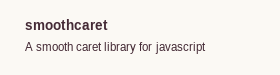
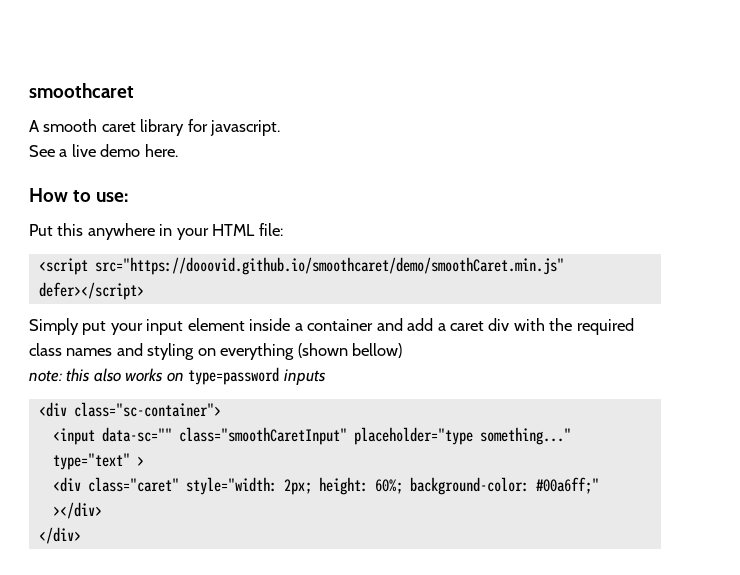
[154,42,206,54] javascript -> [210,120,281,136] [29,144,178,157] [29,188,129,202] [29,223,283,240] [38,257,564,275] [38,282,144,300] [29,318,634,335] [29,343,403,360] [29,367,326,385] [38,402,221,417] [52,427,571,445] [52,453,144,470] [52,477,599,495] [52,502,102,519] [38,527,81,544] javascript. // See a live demo here. // How to use: // Put this anywhere in your HTML file: // <script src="https://dooovid.github.io/smoothcaret/demo/smoothCaret.min.js" defer></script> // Simply put your input element inside a container and add a caret div with the required class names and styling on everything (shown bellow) // note: this also works on type=password inputs // <div class="sc-container"> // <input data-sc="" class="smoothCaretInput" placeholder="type something..." type="text" > // <div class="caret" style="width: 2px; height: 60%; background-color: #00a6ff;" ></div> // </div>

